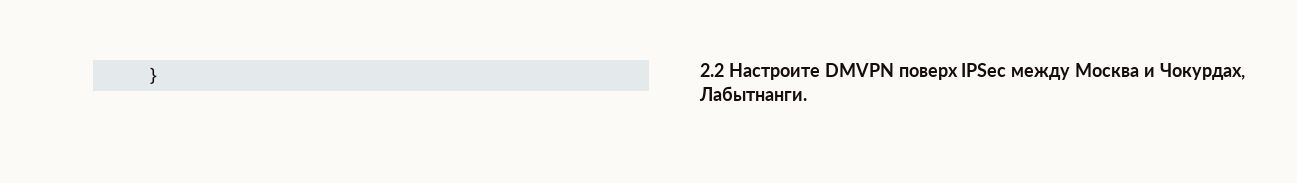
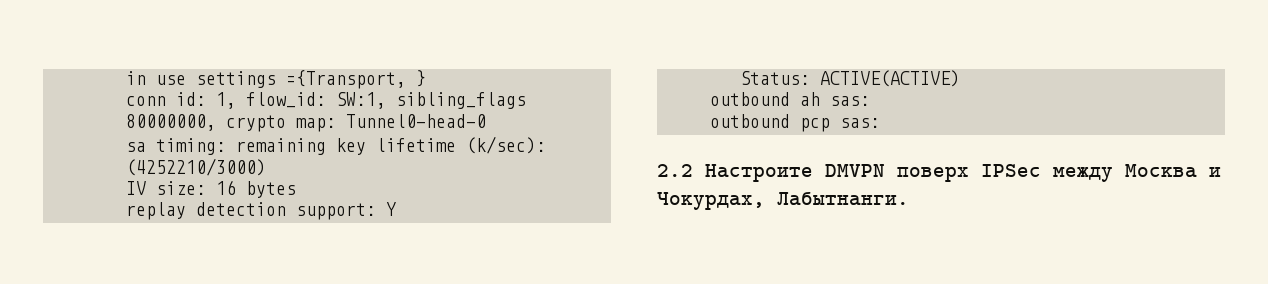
[147,67,159,84] } -> [125,70,426,89] [125,92,526,109] [125,114,486,132] [125,136,546,155] [125,158,266,176] [125,180,296,198] [125,202,396,220] [739,70,960,87] [709,92,870,106] [709,114,880,132] in use settings ={Transport, } // conn id: 1, flow_id: SW:1, sibling_flags 80000000, crypto map: Tunnel0-head-0 // sa timing: remaining key lifetime (k/sec): (4252210/3000) // IV size: 16 bytes // replay detection support: Y // Status: ACTIVE(ACTIVE) // outbound ah sas: // outbound pcp sas:

